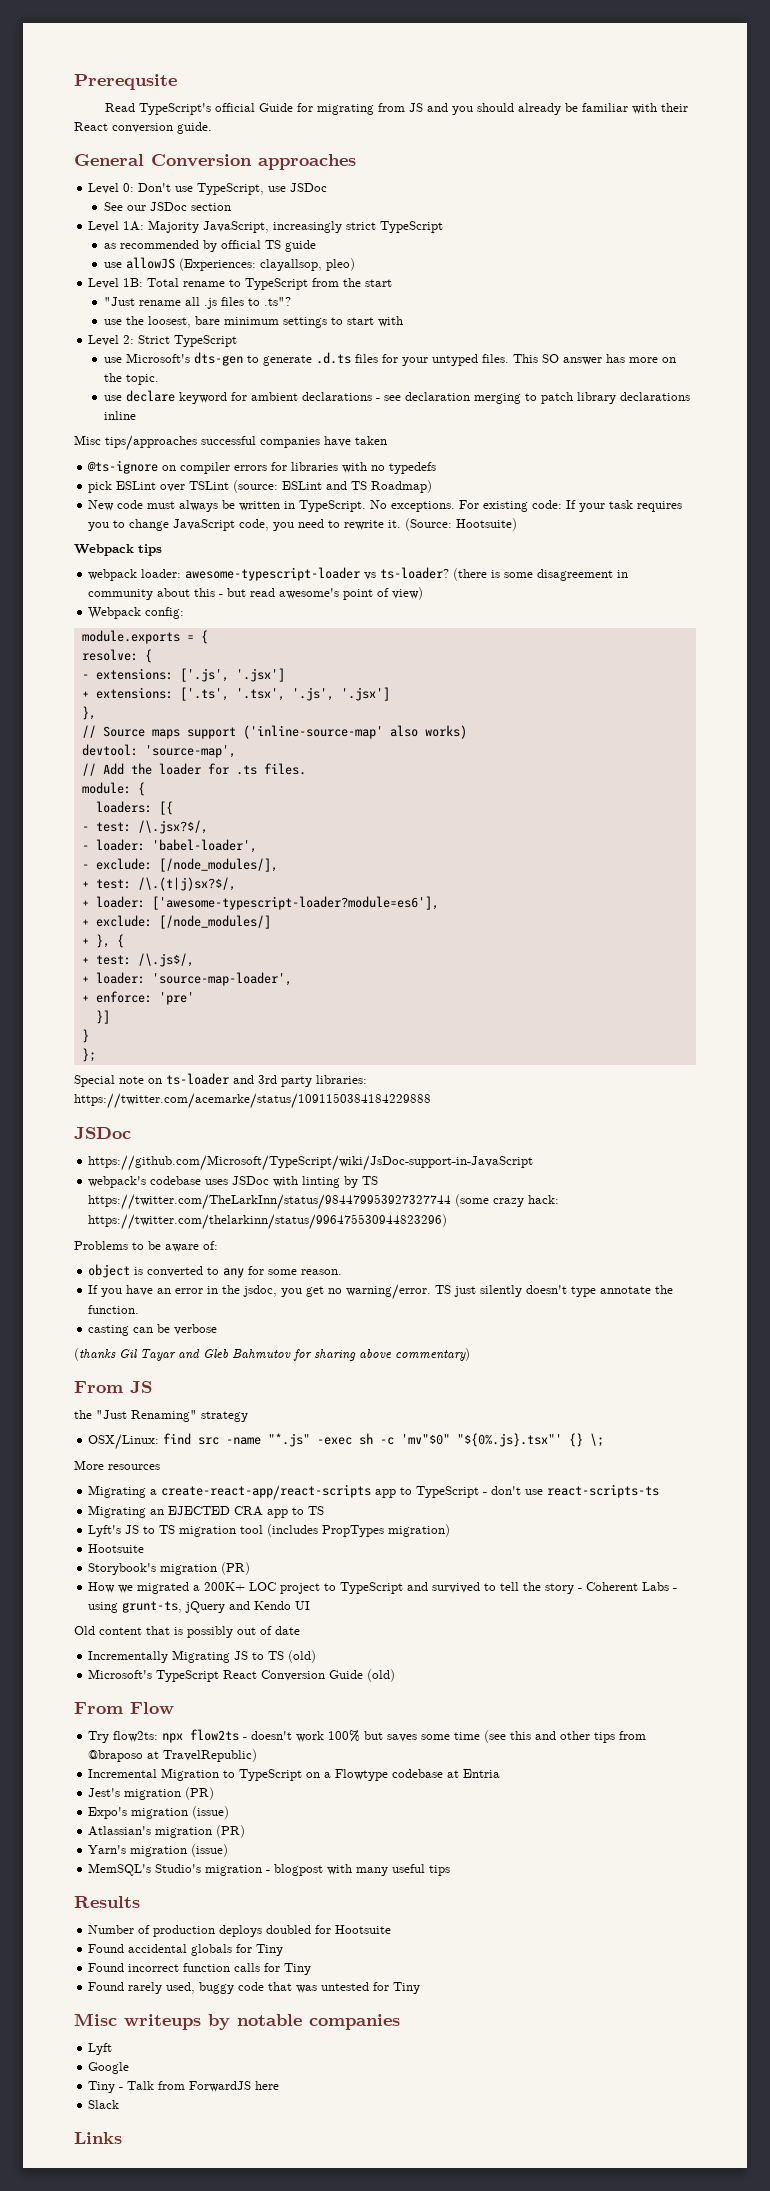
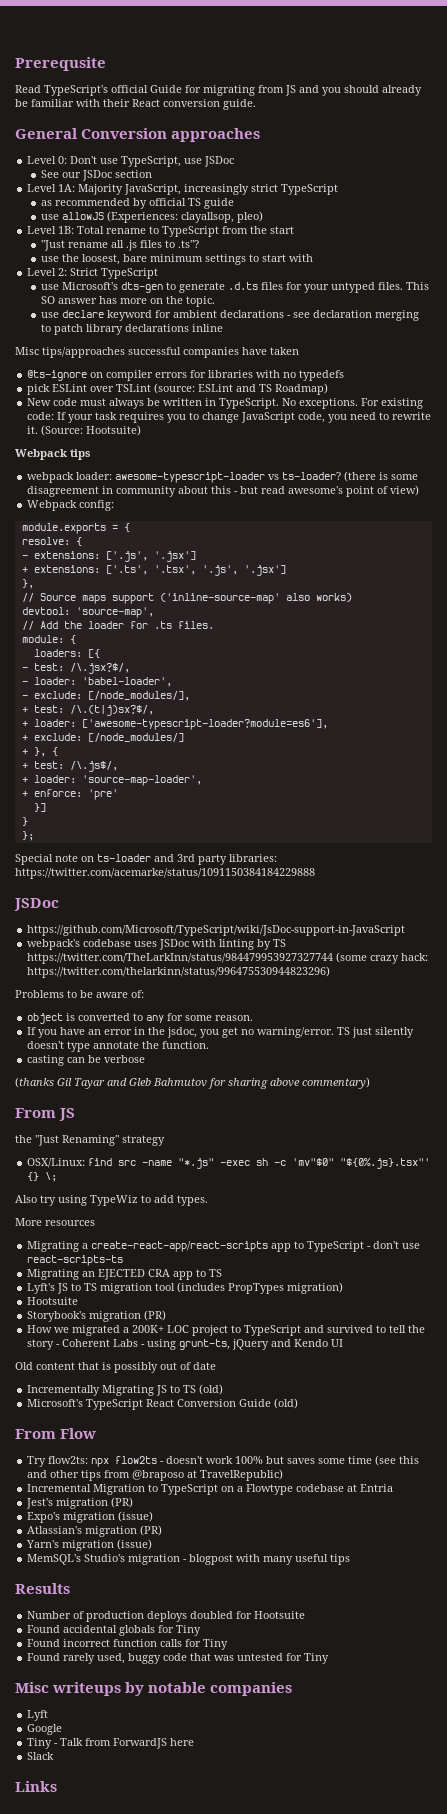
(605, 1440) none -> [15,1195,208,1206] // Also try using TypeWiz to add types.

